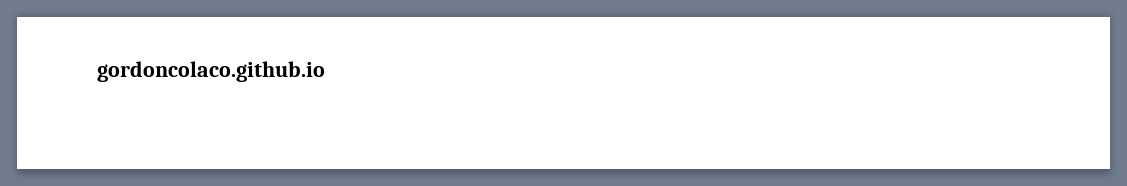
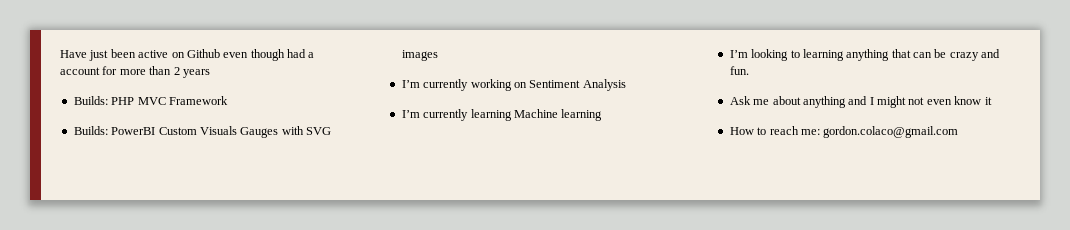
[97,61,325,82] gordoncolaco.github.io -> [60,49,315,61] [60,66,210,78] [73,96,228,105] [73,126,331,138] [401,50,438,61] [401,79,626,91] [401,109,603,121] [729,49,1001,61] [729,66,749,75] [729,96,992,108] [729,126,959,138] Have just been active on Github even though had a account for more than 2 years // Builds: PHP MVC Framework // Builds: PowerBI Custom Visuals Gauges with SVG images // I’m currently working on Sentiment Analysis // I’m currently learning Machine learning // I’m looking to learning anything that can be crazy and fun. // Ask me about anything and I might not even know it // How to reach me: gordon.colaco@gmail.com

